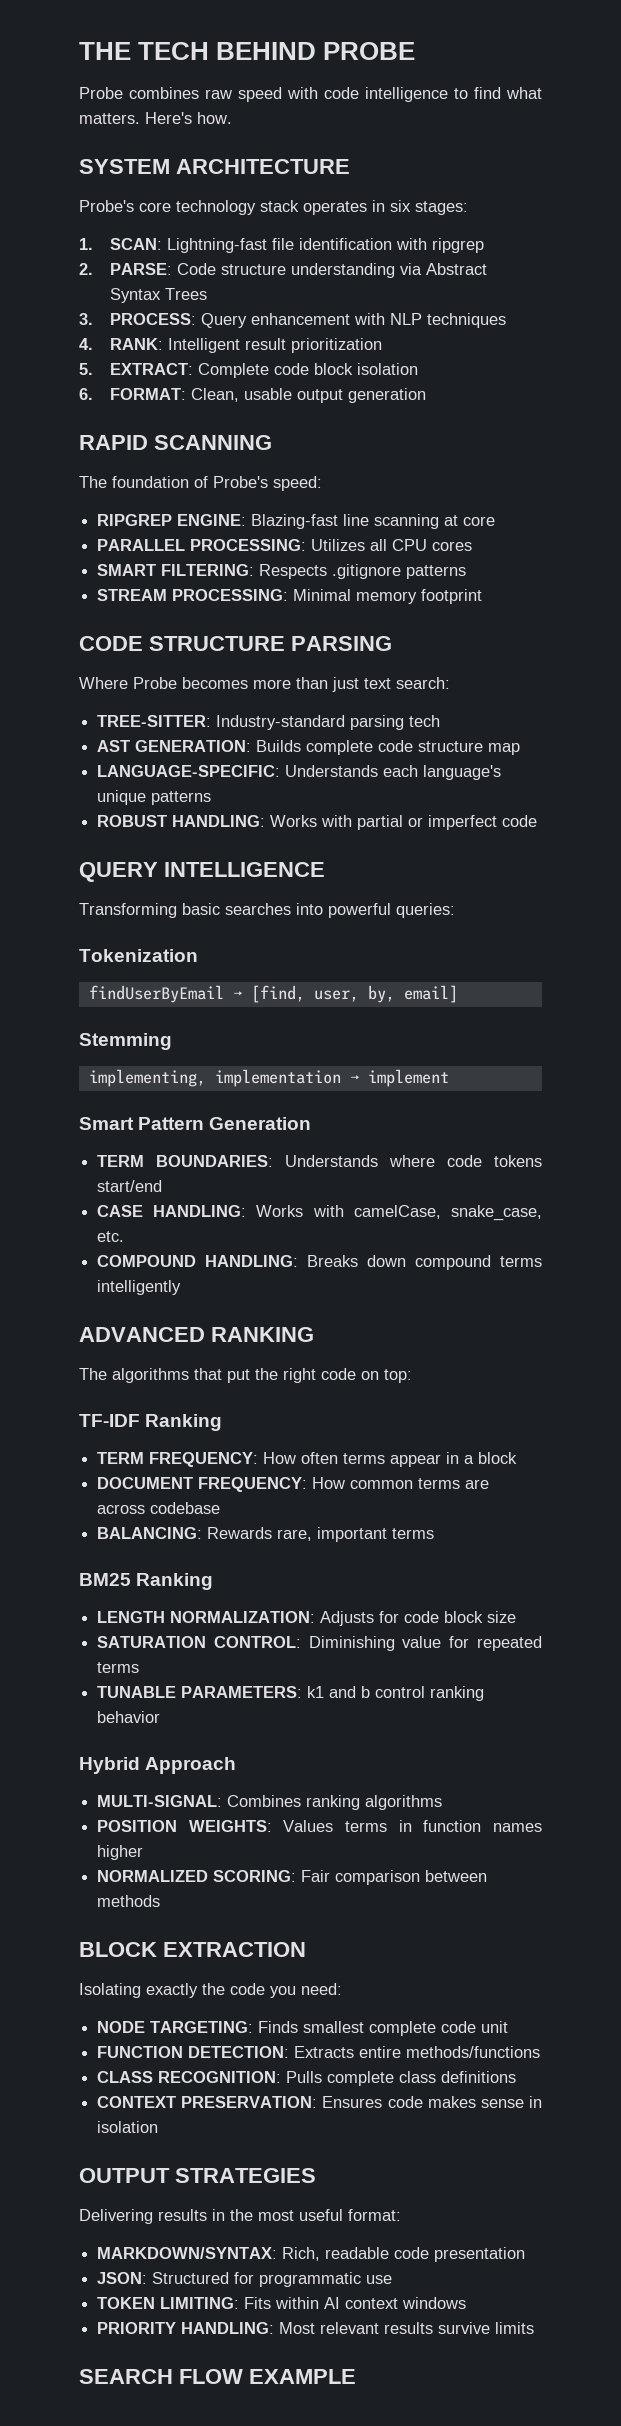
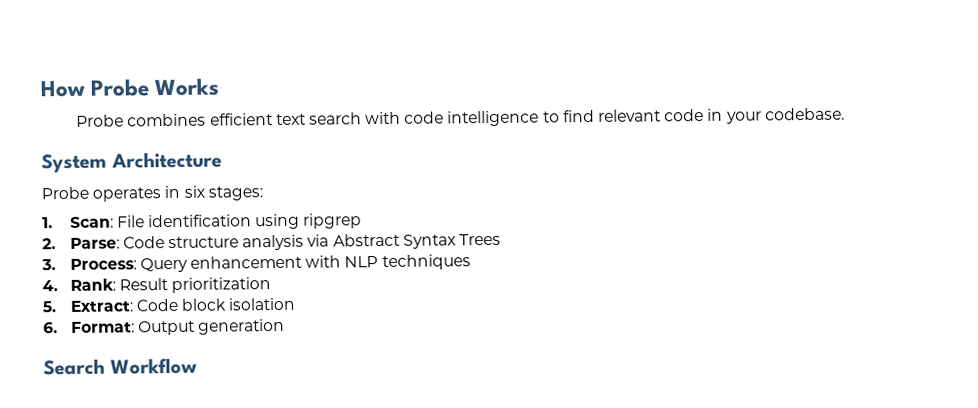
[79,42,416,60] THE TECH BEHIND PROBE -> [40,78,220,98] How Probe Works
[205,87,282,102] raw speed -> [209,112,362,126] efficient text search
[506,87,542,99] [79,112,232,124] [79,159,350,174] [79,200,299,215] what matters. Here's how. // SYSTEM ARCHITECTURE // Probe's core technology stack -> [597,107,845,124] [41,151,222,174] [41,186,89,200] relevant code in your codebase. // System Architecture // Probe
[110,238,428,253] SCAN: Lightning-fast file identification with -> [69,213,301,230] Scan: File identification using
[110,263,173,275] PARSE: -> [69,237,120,249] Parse:
[291,263,396,278] understanding -> [242,234,305,251] analysis
[110,313,197,325] PROCESS: -> [69,258,137,270] Process:
[110,338,287,353] RANK: Intelligent result -> [69,278,168,291] Rank: Result
[110,363,310,378] EXTRACT: Complete code -> [69,298,178,312] Extract: Code
[110,388,427,403] [79,435,272,450] [79,476,322,491] [97,514,496,529] [97,539,473,551] [97,564,467,579] [97,589,483,604] [79,636,392,651] [79,677,450,692] [97,715,441,730] [97,740,521,755] [97,765,502,780] [97,790,212,805] [97,815,538,830] [79,862,325,882] [79,903,455,918] [79,949,198,962] [88,985,458,1003] [79,1033,172,1050] [88,1069,449,1087] [79,1117,312,1130] [97,1155,543,1167] [97,1180,163,1192] [97,1205,542,1221] [97,1231,125,1242] [97,1255,543,1270] [97,1280,182,1295] [79,1327,314,1342] [79,1368,412,1383] [79,1414,223,1431] [97,1452,518,1467] [97,1477,490,1492] [97,1502,221,1514] [97,1527,435,1542] [79,1573,214,1590] [97,1611,517,1626] [97,1636,542,1651] [97,1662,140,1673] [97,1686,485,1701] [97,1711,161,1723] [79,1757,237,1774] [97,1795,443,1810] [97,1820,542,1832] [97,1845,144,1860] [97,1870,488,1885] [97,1895,161,1907] [79,1942,306,1957] [79,1983,342,1998] [97,2021,509,2036] [97,2046,541,2058] [97,2071,517,2086] [97,2096,542,2108] [97,2121,159,2133] [79,2168,316,2183] [79,2209,401,2224] [97,2247,526,2262] [97,2272,393,2287] [97,2297,467,2309] [97,2322,535,2334] [79,2369,356,2384] FORMAT: Clean, usable output generation // RAPID SCANNING // The foundation of Probe's speed: // RIPGREP ENGINE: Blazing-fast line scanning at core // PARALLEL PROCESSING: Utilizes all CPU cores // SMART FILTERING: Respects .gitignore patterns // STREAM PROCESSING: Minimal memory footprint // CODE STRUCTURE PARSING // Where Probe becomes more than just text search: // TREE-SITTER: Industry-standard parsing tech // AST GENERATION: Builds complete code structure map // LANGUAGE-SPECIFIC: Understands each language's unique patterns // ROBUST HANDLING: Works with partial or imperfect code // QUERY INTELLIGENCE // Transforming basic searches into powerful queries: // Tokenization // findUserByEmail → [find, user, by, email] // Stemming // implementing, implementation → implement // Smart Pattern Generation // TERM BOUNDARIES: Understands where code tokens start/end // CASE HANDLING: Works with camelCase, snake_case, etc. // COMPOUND HANDLING: Breaks down compound terms intelligently // ADVANCED RANKING // The algorithms that put the right code on top: // TF-IDF Ranking // TERM FREQUENCY: How often terms appear in a block // DOCUMENT FREQUENCY: How common terms are across codebase // BALANCING: Rewards rare, important terms // BM25 Ranking // LENGTH NORMALIZATION: Adjusts for code block size // SATURATION CONTROL: Diminishing value for repeated terms // TUNABLE PARAMETERS: k1 and b control ranking behavior // Hybrid Approach // MULTI-SIGNAL: Combines ranking algorithms // POSITION WEIGHTS: Values terms in function names higher // NORMALIZED SCORING: Fair comparison between methods // BLOCK EXTRACTION // Isolating exactly the code you need: // NODE TARGETING: Finds smallest complete code unit // FUNCTION DETECTION: Extracts entire methods/functions // CLASS RECOGNITION: Pulls complete class definitions // CONTEXT PRESERVATION: Ensures code makes sense in isolation // OUTPUT STRATEGIES // Delivering results in the most useful format: // MARKDOWN/SYNTAX: Rich, readable code presentation // JSON: Structured for programmatic use // TOKEN LIMITING: Fits within AI context windows // PRIORITY HANDLING: Most relevant results survive limits // SEARCH FLOW EXAMPLE -> [70,318,286,336] [43,357,197,376] Format: Output generation // Search Workflow

